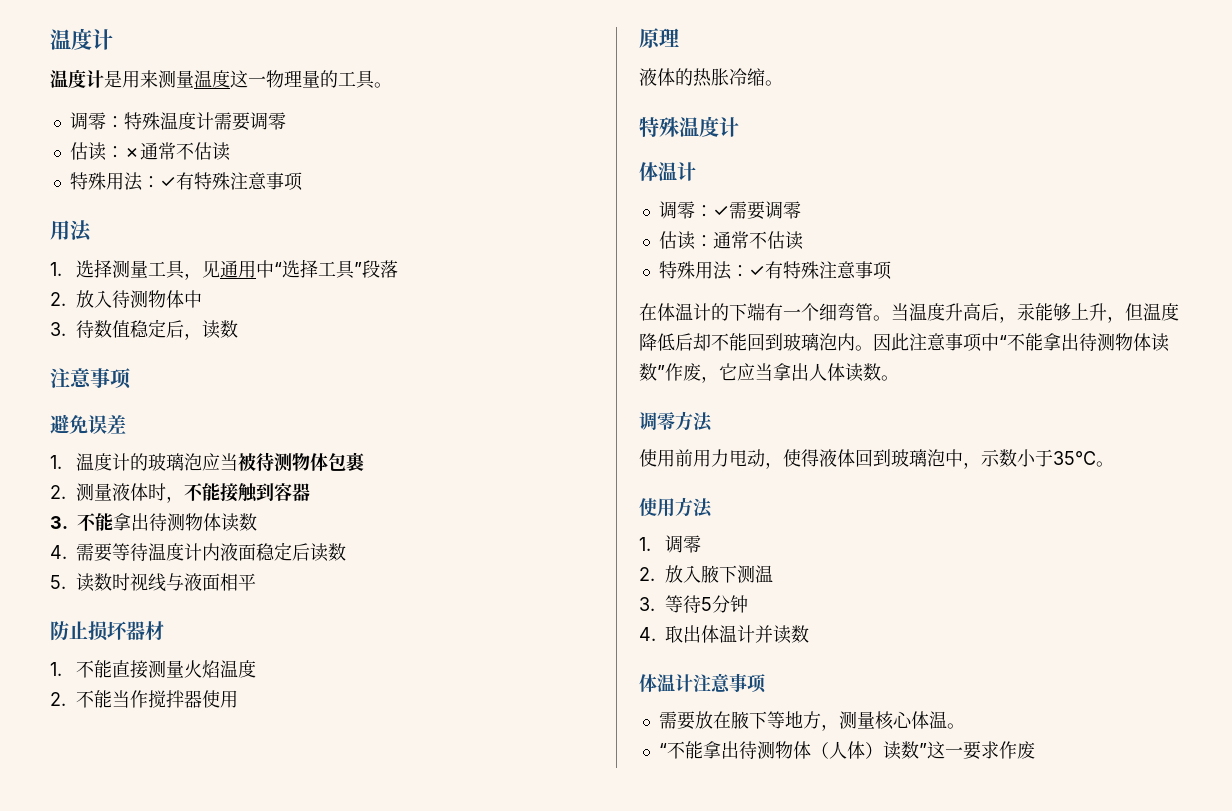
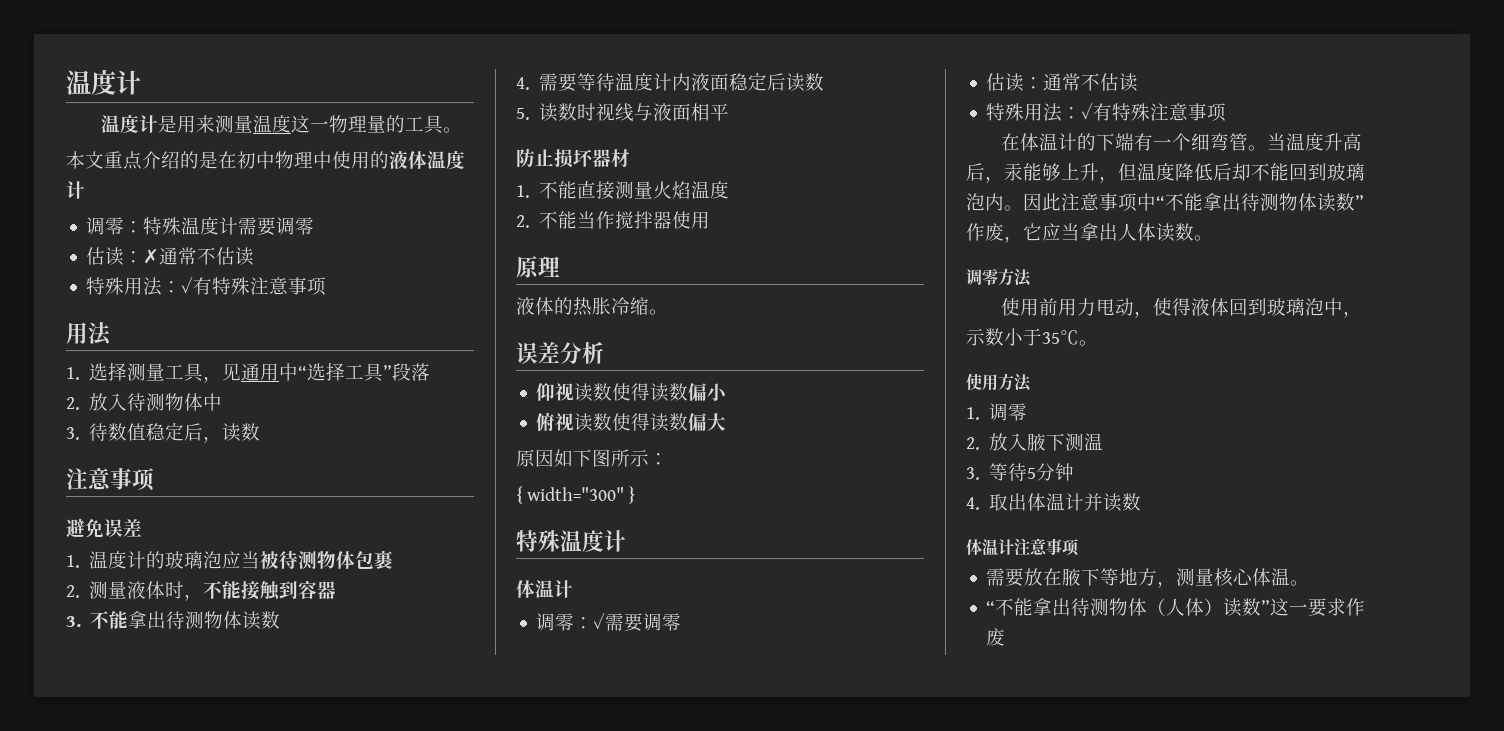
(392, 85) none -> [66,151,465,170] [66,181,85,199] // 本文重点介绍的是在初中物理中使用的液体温度计
(783, 83) none -> [516,342,604,364] [536,383,728,402] [536,412,727,432] [516,449,668,467] [516,486,635,504] // 误差分析 // 仰视读数使得读数偏小 // 俯视读数使得读数偏大 // 原因如下图所示： // { width="300" }

